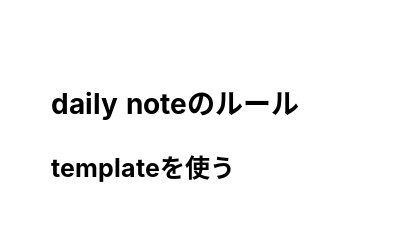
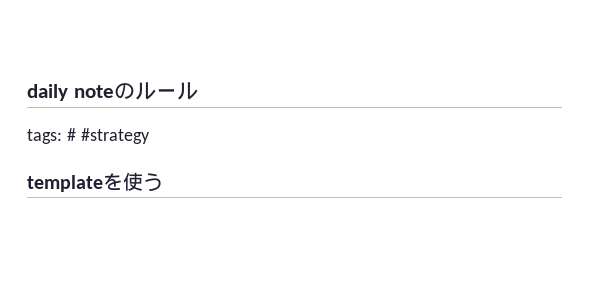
(299, 103) none -> [27,128,150,144] // tags: # #strategy

